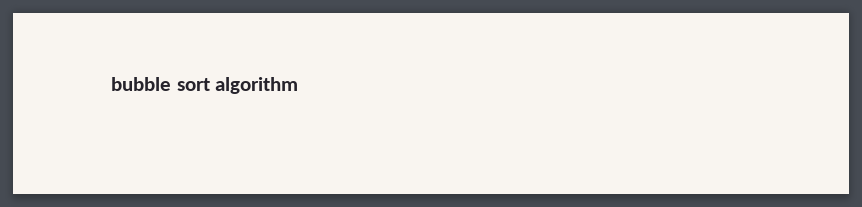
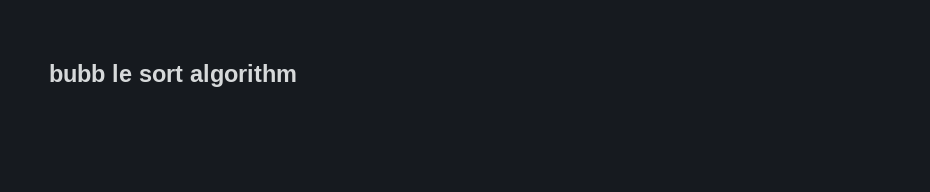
[111,77,171,91] bubble -> [49,64,132,82] bubb le

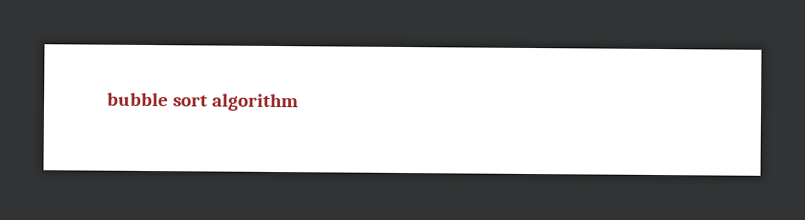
[49,64,132,82] bubb le -> [107,92,169,107] bubble

